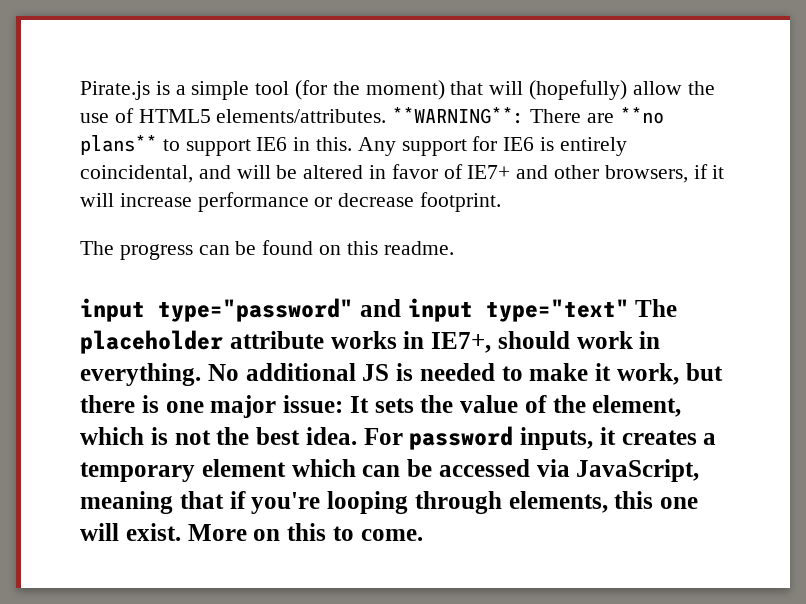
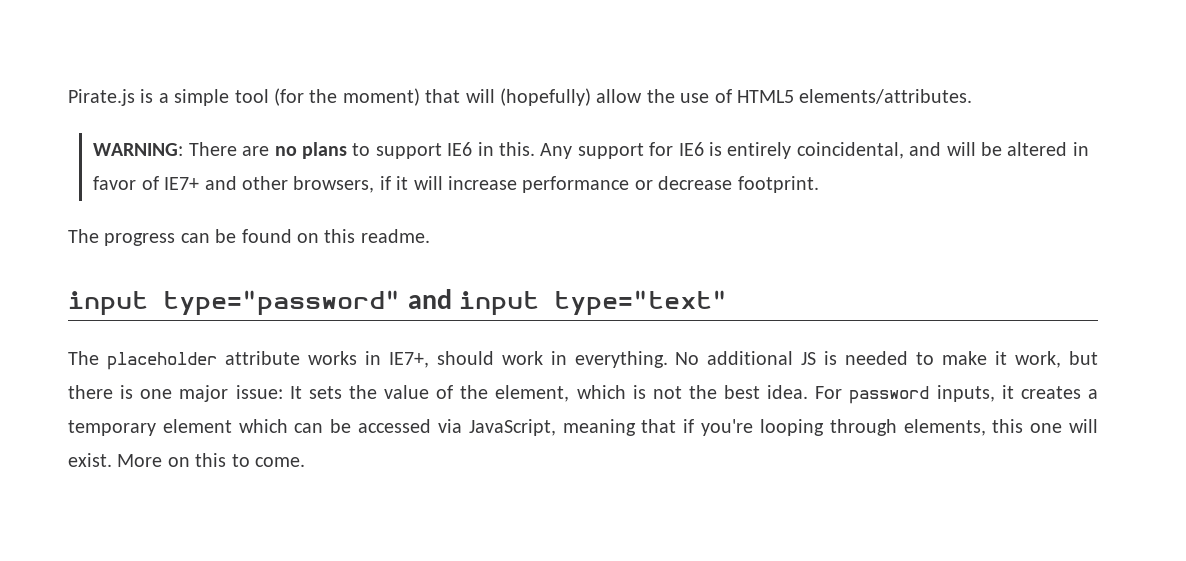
[392,107,525,124] **WARNING**: -> [93,143,184,156] // WARNING:
[619,107,664,124] [80,135,157,155] **no plans** -> [274,142,348,159] no plans
(629, 310) none -> (728, 303) //

